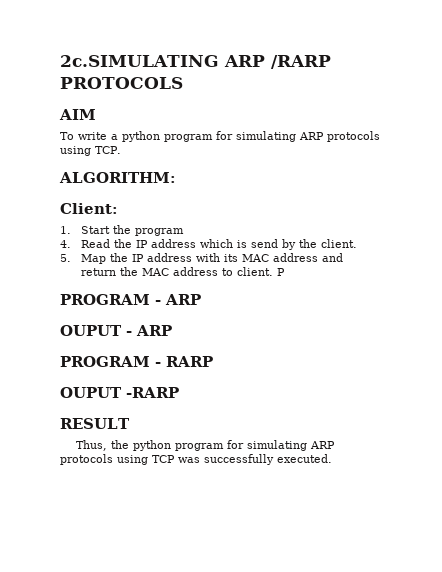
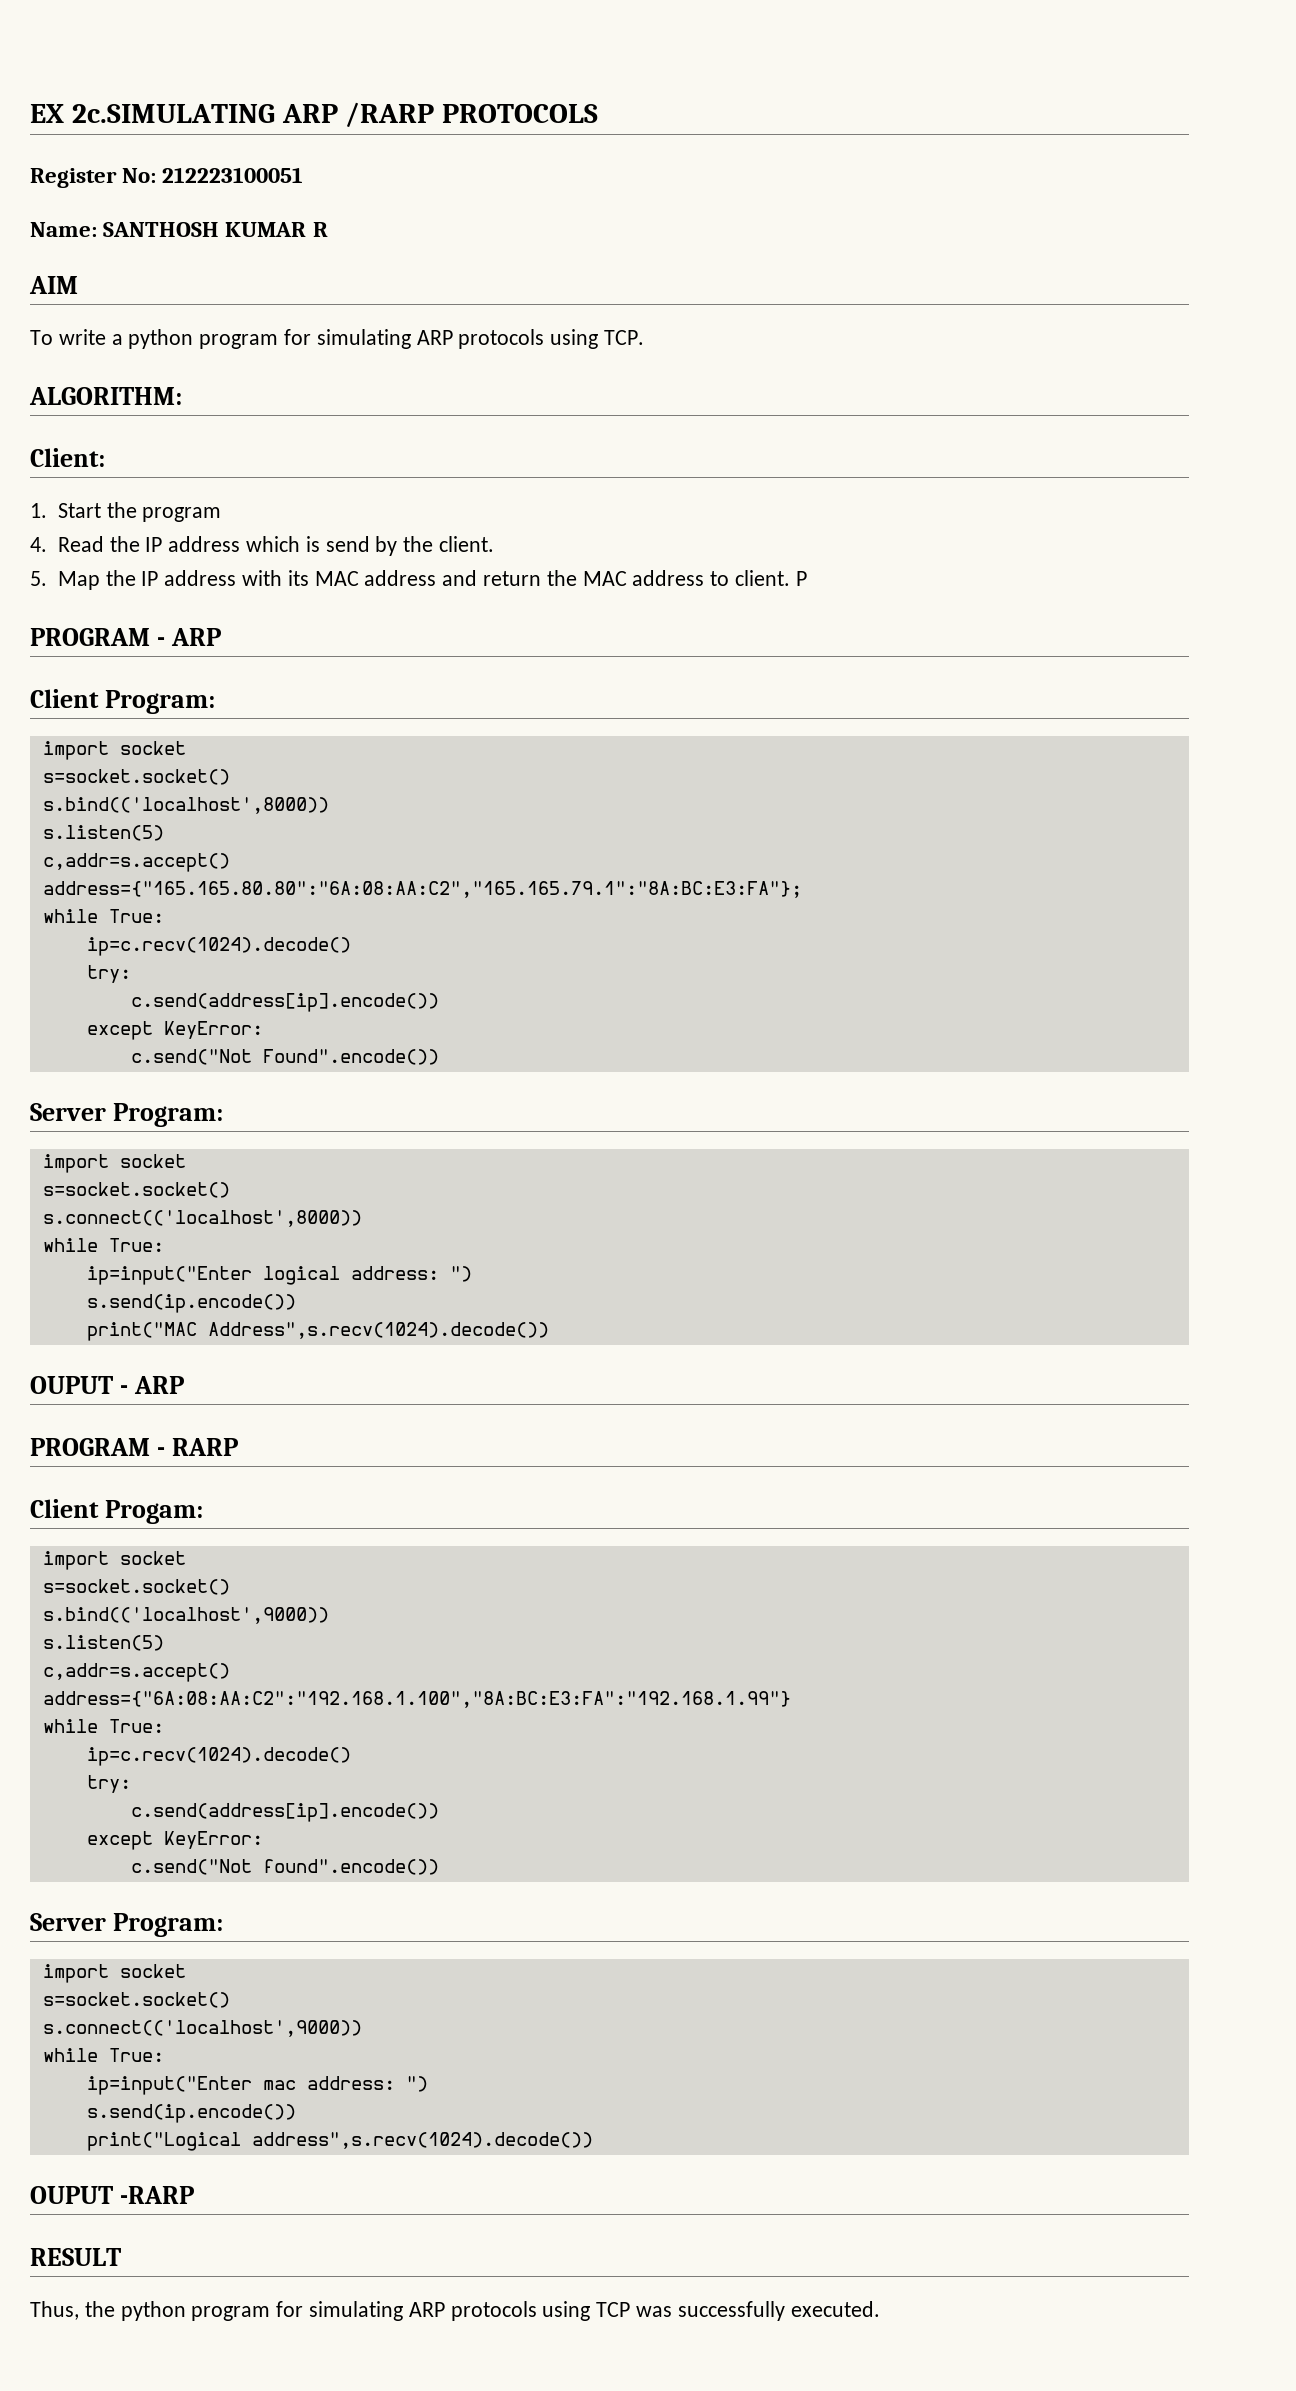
(60, 61) none -> [30,104,64,123] EX
(183, 83) none -> [30,167,304,188] [30,222,328,237] // Register No: 212223100051 // Name: SANTHOSH KUMAR R
(201, 299) none -> [30,689,216,714] [42,741,186,760] [42,769,230,785] [42,797,329,814] [42,825,164,841] [42,853,230,872] [42,881,802,898] [42,909,164,923] [86,937,351,956] [86,965,131,983] [130,993,439,1012] [86,1021,263,1040] [130,1049,439,1065] [30,1103,224,1127] [42,1154,186,1173] [42,1182,230,1198] [42,1210,362,1227] [42,1238,164,1252] [86,1266,472,1285] [86,1294,296,1313] [86,1322,549,1341] // Client Program: // import socket // s=socket.socket() // s.bind(('localhost',8000)) // s.listen(5) // c,addr=s.accept() // address={"165.165.80.80":"6A:08:AA:C2","165.165.79.1":"8A:BC:E3:FA"}; // while True: // ip=c.recv(1024).decode() // try: // c.send(address[ip].encode()) // except KeyError: // c.send("Not Found".encode()) // Server Program: // import socket // s=socket.socket() // s.connect(('localhost',8000)) // while True: // ip=input("Enter logical address: ") // s.send(ip.encode()) // print("MAC Address",s.recv(1024).decode())
(213, 361) none -> [30,1499,204,1524] [42,1551,186,1570] [42,1579,230,1595] [42,1607,329,1624] [42,1635,164,1651] [42,1663,230,1682] [42,1691,791,1708] [42,1719,164,1733] [86,1747,351,1766] [86,1775,131,1793] [130,1803,439,1822] [86,1831,263,1850] [130,1859,439,1875] [30,1913,224,1937] [42,1964,186,1983] [42,1992,230,2008] [42,2020,362,2037] [42,2048,164,2062] [86,2076,428,2095] [86,2104,296,2123] [86,2132,593,2151] // Client Progam: // import socket // s=socket.socket() // s.bind(('localhost',9000)) // s.listen(5) // c,addr=s.accept() // address={"6A:08:AA:C2":"192.168.1.100","8A:BC:E3:FA":"192.168.1.99"} // while True: // ip=c.recv(1024).decode() // try: // c.send(address[ip].encode()) // except KeyError: // c.send("Not found".encode()) // Server Program: // import socket // s=socket.socket() // s.connect(('localhost',9000)) // while True: // ip=input("Enter mac address: ") // s.send(ip.encode()) // print("Logical address",s.recv(1024).decode())

